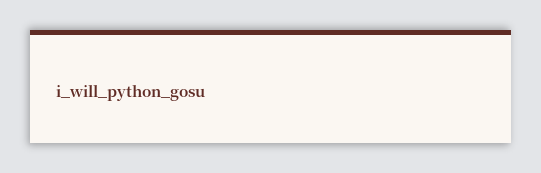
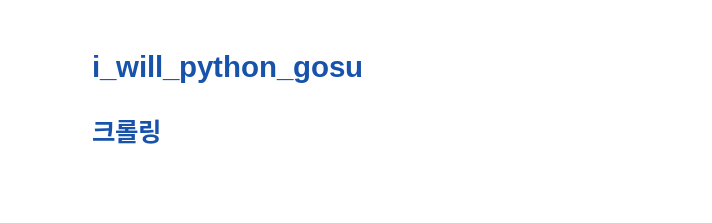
(205, 92) none -> [92,119,161,144] // 크롤링

